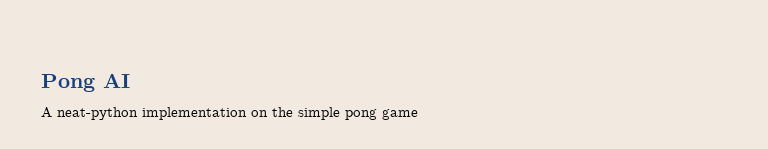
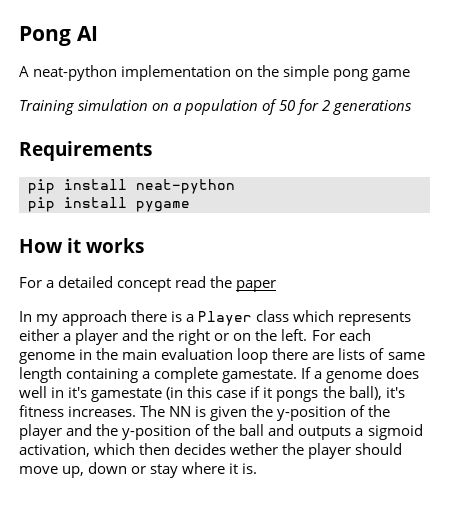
(418, 114) none -> [19,99,413,115] [19,141,152,161] [28,179,235,194] [28,197,190,212] [19,238,145,253] [19,276,277,292] [19,310,412,326] [19,329,371,345] [19,348,425,364] [19,367,420,383] [19,386,405,402] [19,405,391,421] [19,424,423,440] [19,443,403,459] [19,462,258,478] // Training simulation on a population of 50 for 2 generations // Requirements // pip install neat-python // pip install pygame // How it works // For a detailed concept read the paper // In my approach there is a Player class which represents either a player and the right or on the left. For each genome in the main evaluation loop there are lists of same length containing a complete gamestate. If a genome does well in it's gamestate (in this case if it pongs the ball), it's fitness increases. The NN is given the y-position of the player and the y-position of the ball and outputs a sigmoid activation, which then decides wether the player should move up, down or stay where it is.

